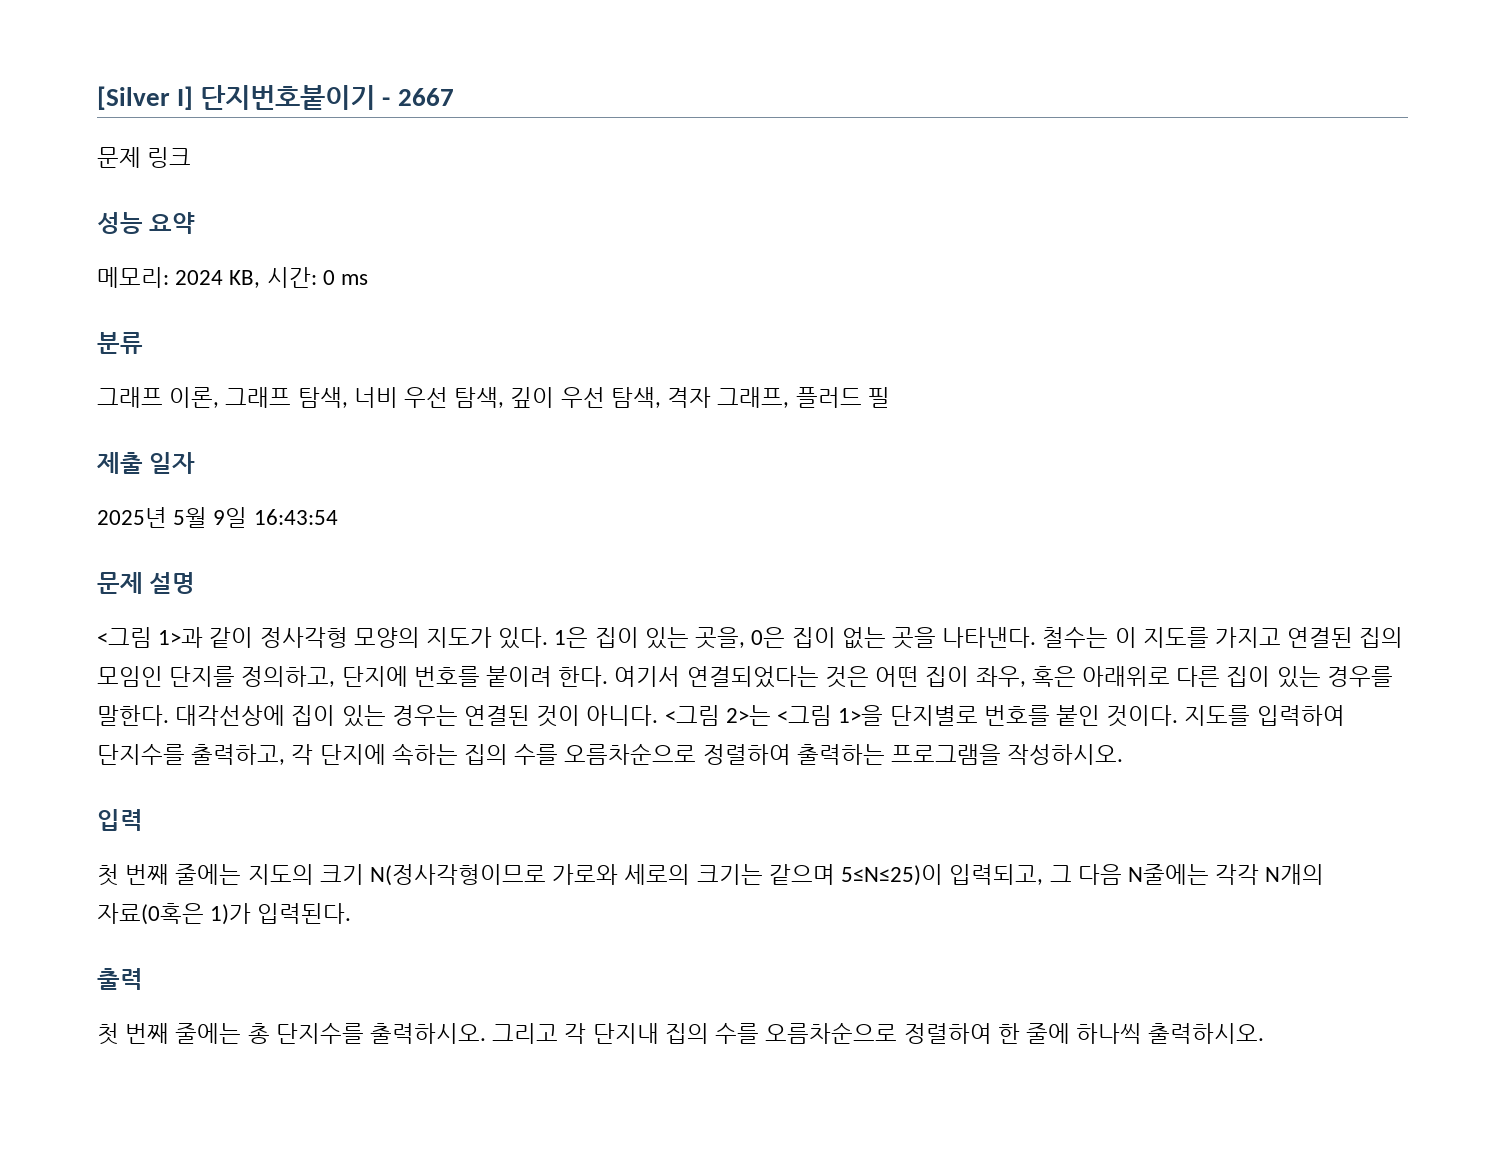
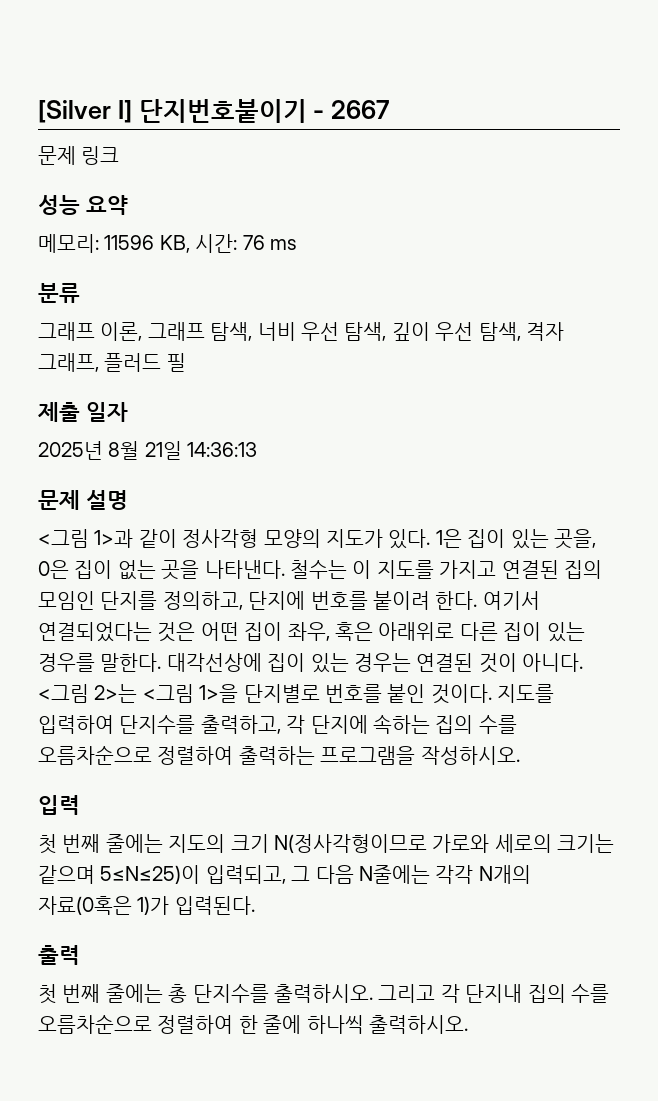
[175,270,224,285] 2024 -> [104,235,155,250] 11596
[322,270,335,285] 0 -> [242,235,265,250] 76
[173,507,338,528] 5월 9일 16:43:54 -> [108,441,258,460] 8월 21일 14:36:13

